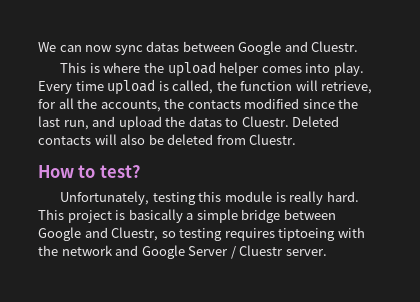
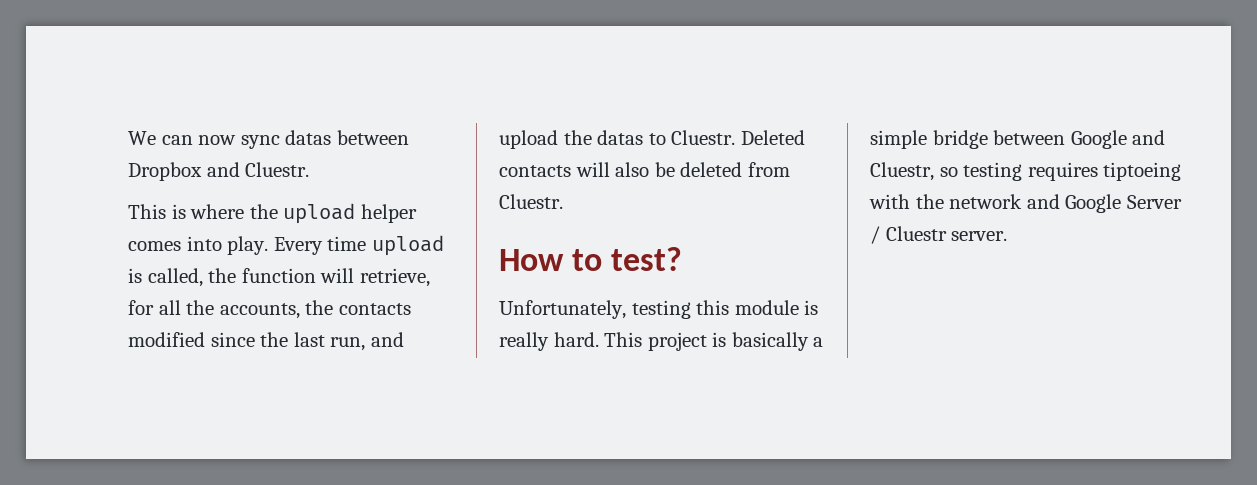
[238,41,282,55] Google -> [128,162,202,181] Dropbox

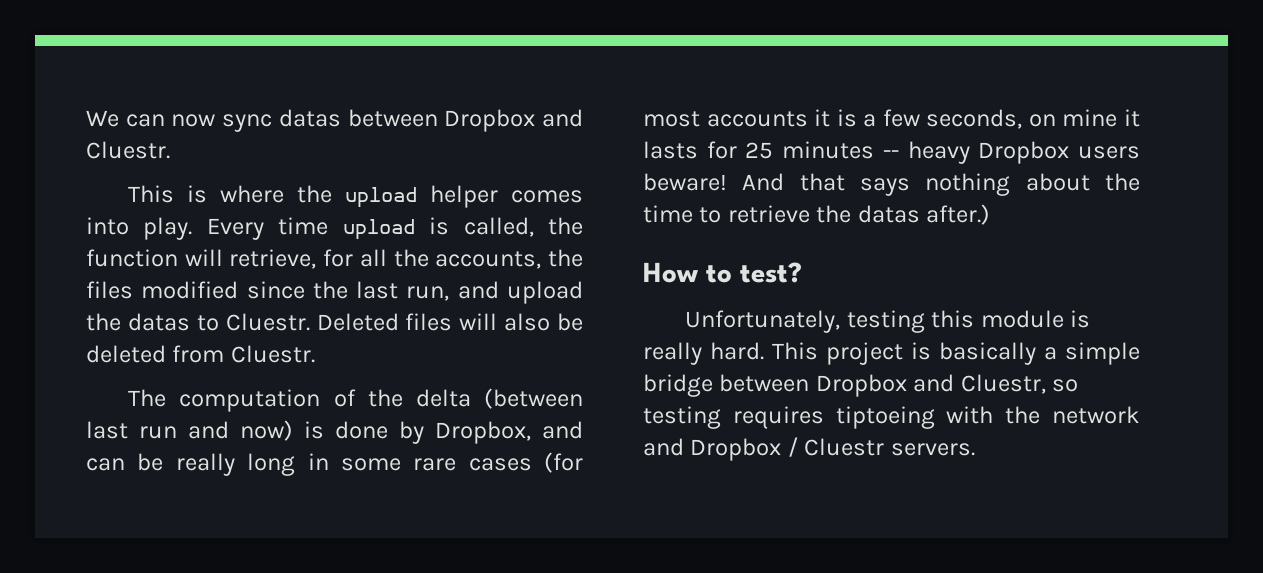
[338,303,411,315] contacts -> [86,281,133,299] files
[499,165,571,177] contacts -> [405,313,453,331] files
(563, 201) none -> [128,388,584,412] [86,420,583,444] [86,452,583,476] [643,109,1140,129] [643,141,1140,164] [643,173,1140,196] [643,204,991,225] // The computation of the delta (between last run and now) is done by Dropbox, and can be really long in some rare cases (for most accounts it is a few seconds, on mine it lasts for 25 minutes -- heavy Dropbox users beware! And that says nothing about the time to retrieve the datas after.)
[1070,130,1127,149] Google -> [815,374,907,397] Dropbox
[1065,194,1182,213] Google Server -> [690,438,782,461] Dropbox
[951,231,1008,241] server. -> [890,443,975,456] servers.

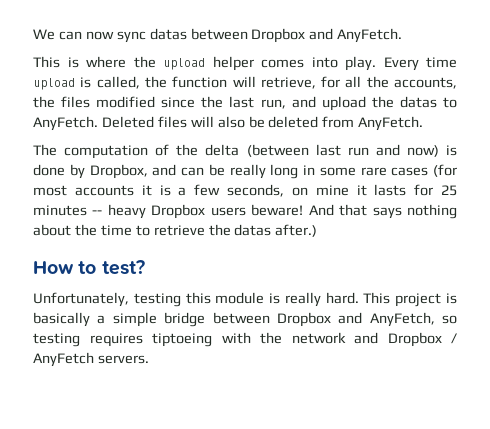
[86,141,170,159] Cluestr. -> [337,28,403,43] AnyFetch.
[225,313,310,331] Cluestr. -> [33,116,98,131] AnyFetch.
[230,345,315,363] Cluestr. -> [358,116,424,131] AnyFetch.
[960,374,1046,394] Cluestr, -> [369,312,435,327] AnyFetch,
[804,438,885,456] Cluestr -> [33,352,94,367] AnyFetch

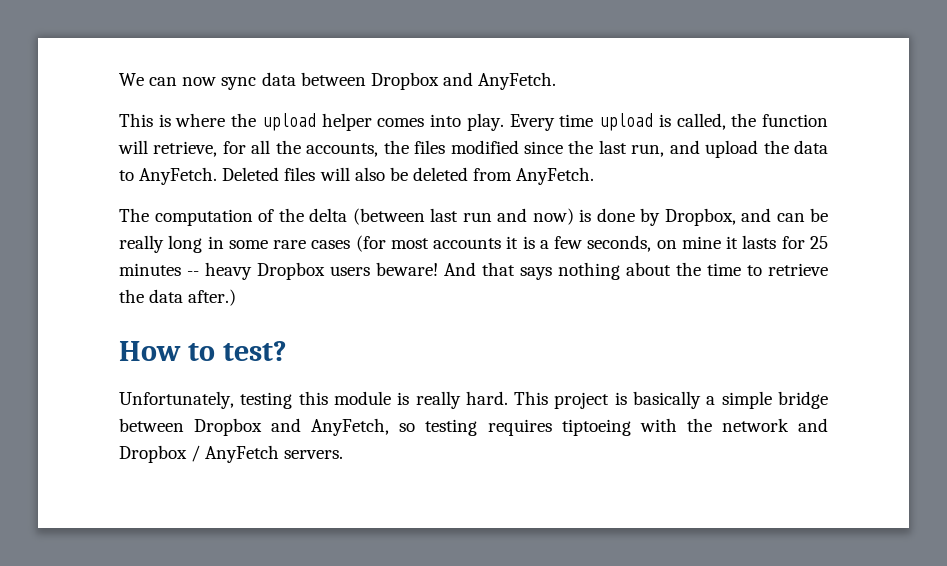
[149,28,187,40] datas -> [261,72,296,86] data
[399,96,437,108] datas -> [794,140,828,154] data
[234,224,272,236] datas -> [149,289,184,303] data

